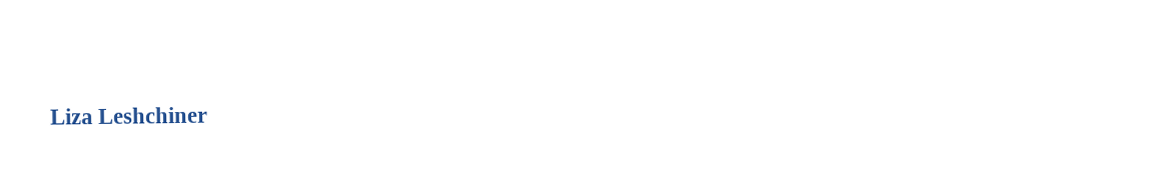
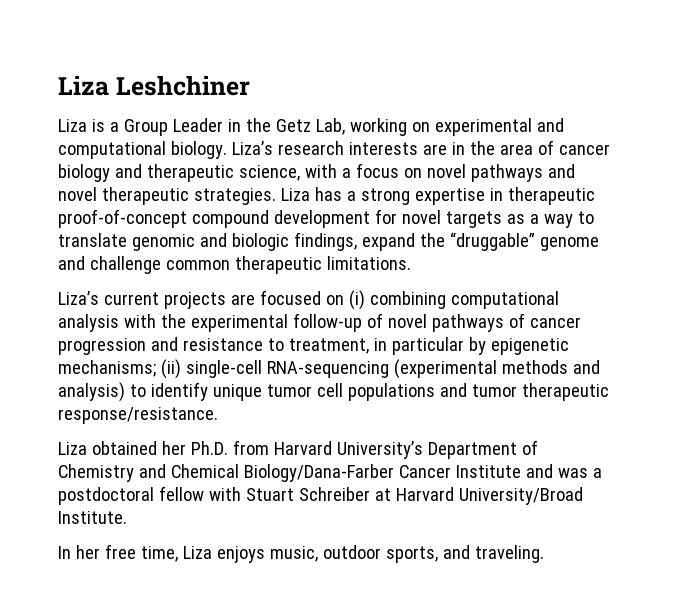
(209, 115) none -> [58,118,564,136] [58,140,610,159] [58,163,575,182] [58,187,595,205] [58,209,594,228] [58,232,599,251] [58,256,411,274] [58,290,559,310] [58,313,581,332] [58,337,569,355] [58,359,600,379] [58,382,609,402] [58,407,218,424] [58,440,538,459] [58,464,602,482] [58,486,583,505] [58,511,127,524] [58,544,544,563] // Liza is a Group Leader in the Getz Lab, working on experimental and computational biology. Liza’s research interests are in the area of cancer biology and therapeutic science, with a focus on novel pathways and novel therapeutic strategies. Liza has a strong expertise in therapeutic proof-of-concept compound development for novel targets as a way to translate genomic and biologic findings, expand the “druggable” genome and challenge common therapeutic limitations. // Liza’s current projects are focused on (i) combining computational analysis with the experimental follow-up of novel pathways of cancer progression and resistance to treatment, in particular by epigenetic mechanisms; (ii) single-cell RNA-sequencing (experimental methods and analysis) to identify unique tumor cell populations and tumor therapeutic response/resistance. // Liza obtained her Ph.D. from Harvard University’s Department of Chemistry and Chemical Biology/Dana-Farber Cancer Institute and was a postdoctoral fellow with Stuart Schreiber at Harvard University/Broad Institute. // In her free time, Liza enjoys music, outdoor sports, and traveling.

